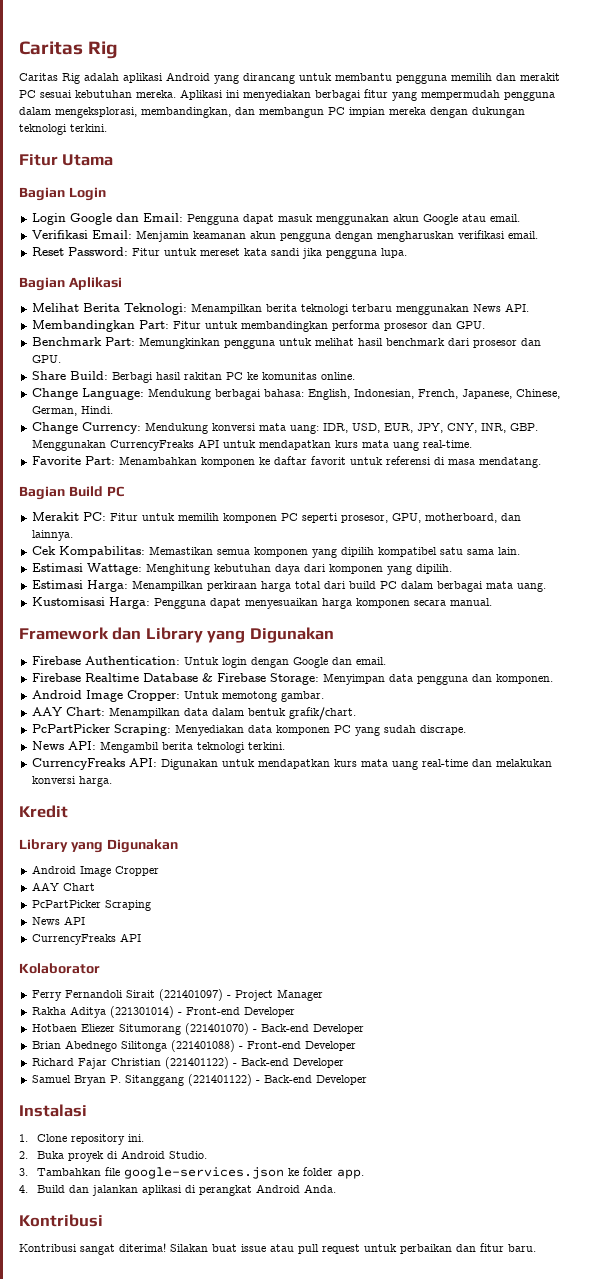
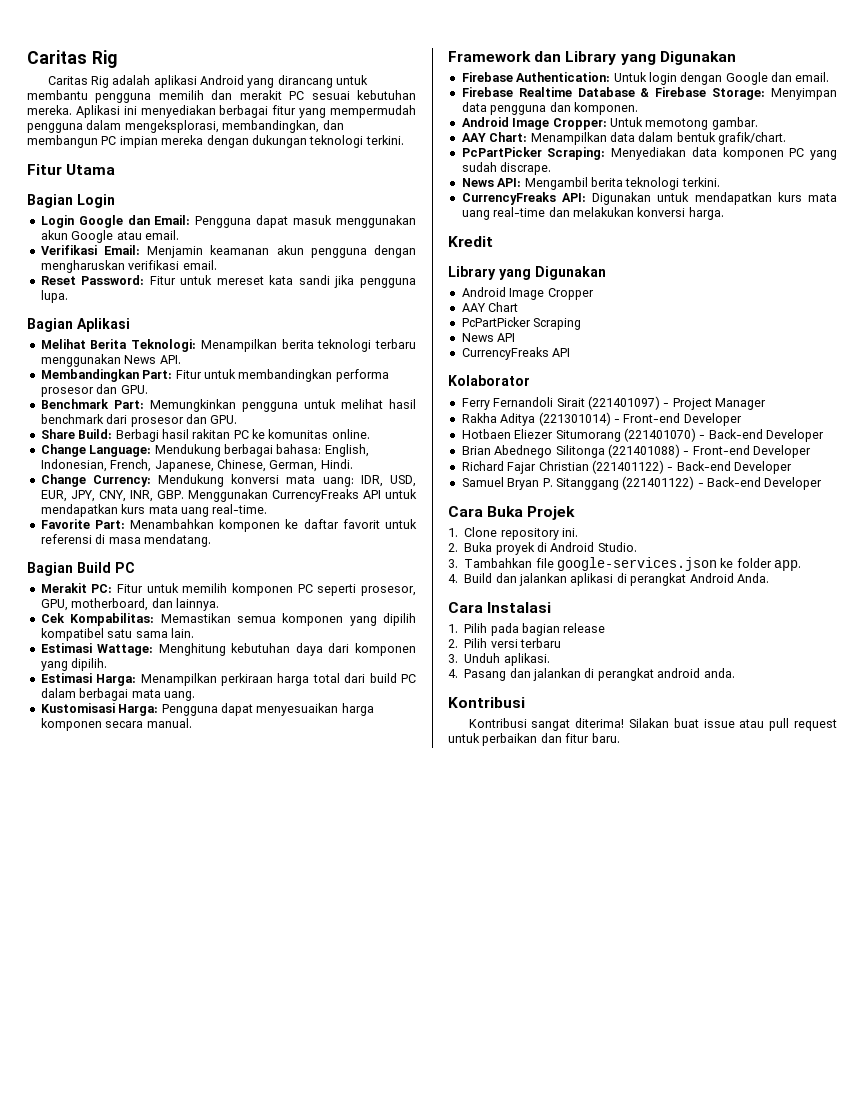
[19,1104,87,1117] Instalasi -> [448,506,576,520] Cara Buka Projek
(337, 1188) none -> [448,602,552,613] [448,623,606,636] [448,638,561,648] [448,653,550,666] [448,668,735,681] // Cara Instalasi // 1. Pilih pada bagian release // 2. Pilih versi terbaru // 3. Unduh aplikasi. // 4. Pasang dan jalankan di perangkat android anda.

